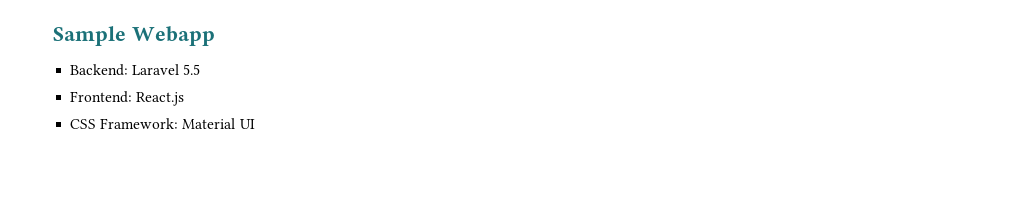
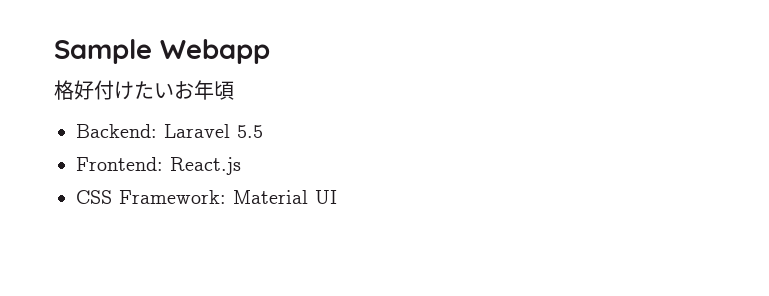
(215, 36) none -> [54,80,234,100] // 格好付けたいお年頃

